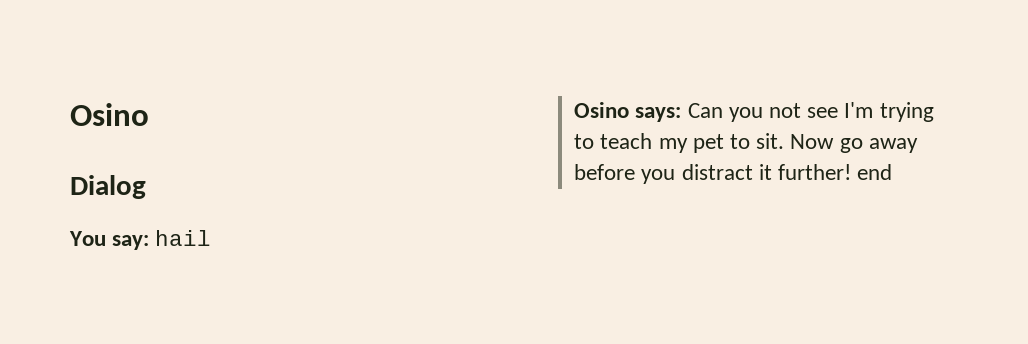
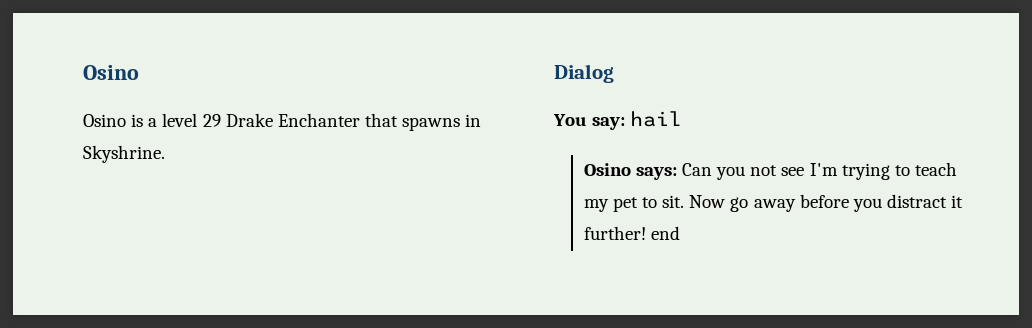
[70,103,149,126] Osino -> [83,65,139,80] [83,113,482,131] [83,145,165,163] Osino // Osino is a level 29 Drake Enchanter that spawns in Skyshrine.

